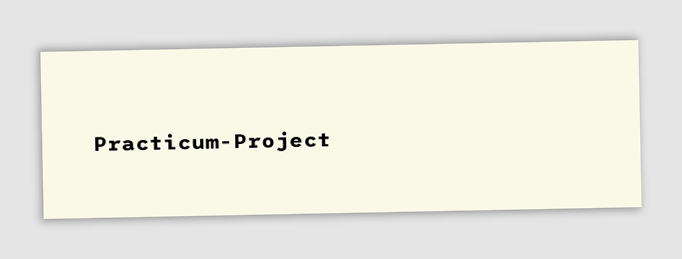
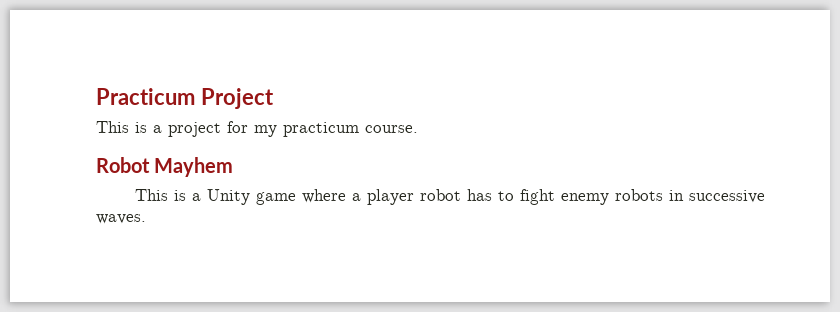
[93,130,332,155] Practicum-Project -> [96,88,274,109] [96,121,418,137] [96,157,234,177] [135,189,766,205] [96,214,146,224] Practicum Project // This is a project for my practicum course. // Robot Mayhem // This is a Unity game where a player robot has to fight enemy robots in successive waves.

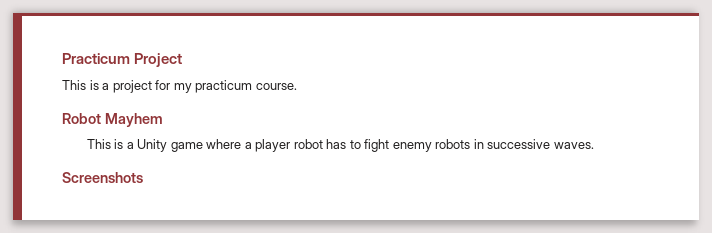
(146, 219) none -> [62,172,143,183] // Screenshots

